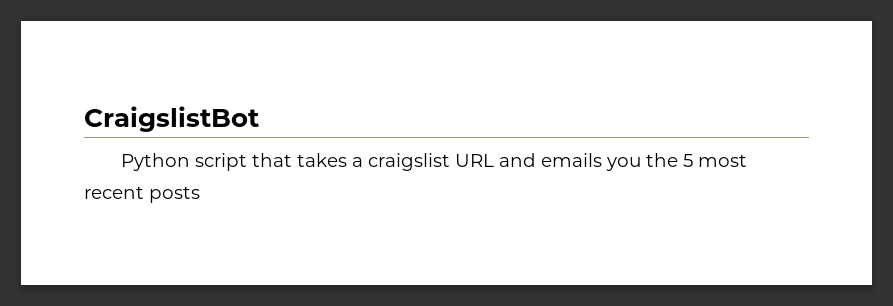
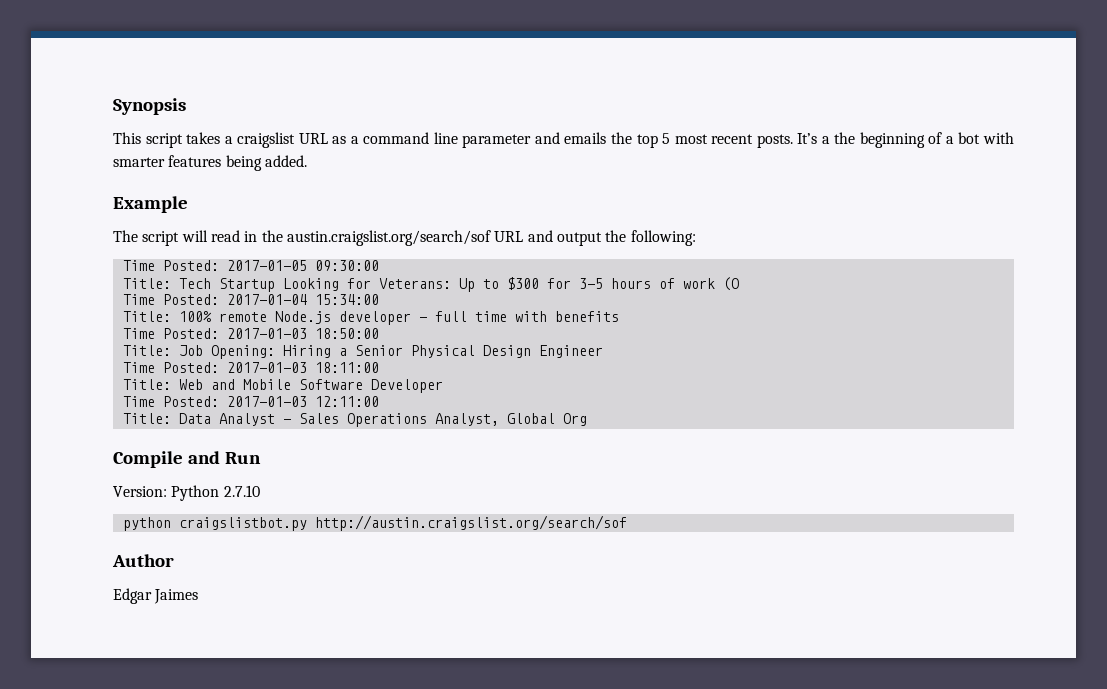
[84,106,259,132] [120,153,747,171] [84,186,200,203] CraigslistBot // Python script that takes a craigslist URL and emails you the 5 most recent posts -> [113,98,186,115] [113,132,1015,148] [113,155,307,171] [113,196,188,213] [113,230,696,246] [122,260,379,271] [122,277,739,292] [122,294,379,305] [122,311,619,325] [122,328,379,339] [122,345,603,359] [122,362,379,373] [122,379,443,393] [122,396,379,407] [122,413,587,427] [113,451,261,468] [113,485,260,501] [122,515,627,531] [112,554,174,567] [113,588,199,604] Synopsis // This script takes a craigslist URL as a command line parameter and emails the top 5 most recent posts. It’s a the beginning of a bot with smarter features being added. // Example // The script will read in the austin.craigslist.org/search/sof URL and output the following: // Time Posted: 2017-01-05 09:30:00 // Title: Tech Startup Looking for Veterans: Up to $300 for 3-5 hours of work (O // Time Posted: 2017-01-04 15:34:00 // Title: 100% remote Node.js developer - full time with benefits // Time Posted: 2017-01-03 18:50:00 // Title: Job Opening: Hiring a Senior Physical Design Engineer // Time Posted: 2017-01-03 18:11:00 // Title: Web and Mobile Software Developer // Time Posted: 2017-01-03 12:11:00 // Title: Data Analyst - Sales Operations Analyst, Global Org // Compile and Run // Version: Python 2.7.10 // python craigslistbot.py http://austin.craigslist.org/search/sof // Author // Edgar Jaimes

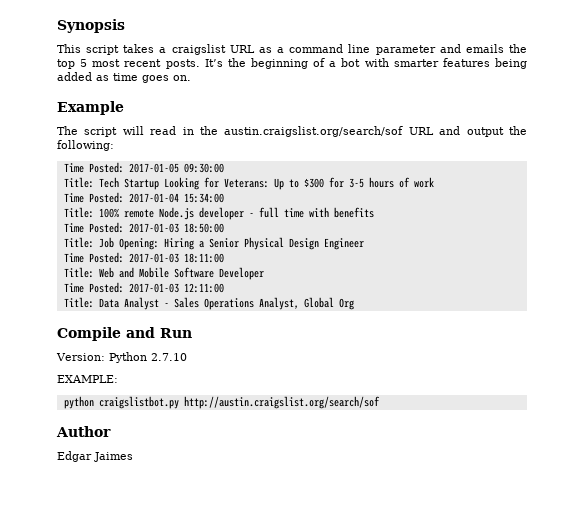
[821,136,830,144] a -> (223, 63) none
[264,155,307,167] added. -> [57,72,191,83] added as time goes on.
[722,277,739,291] (O -> (434, 182) none
(260, 491) none -> [57,375,118,383] // EXAMPLE:

